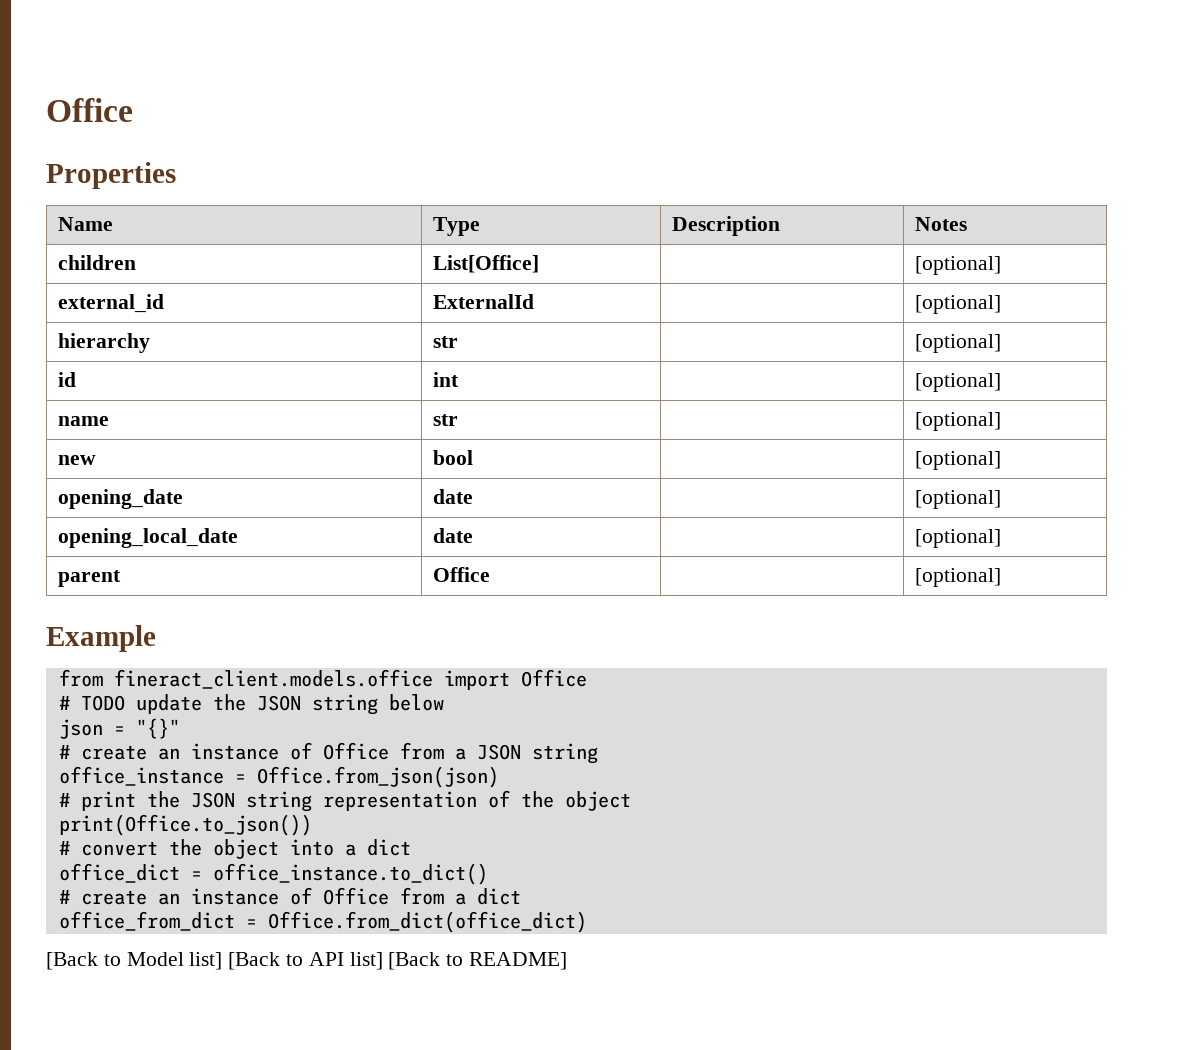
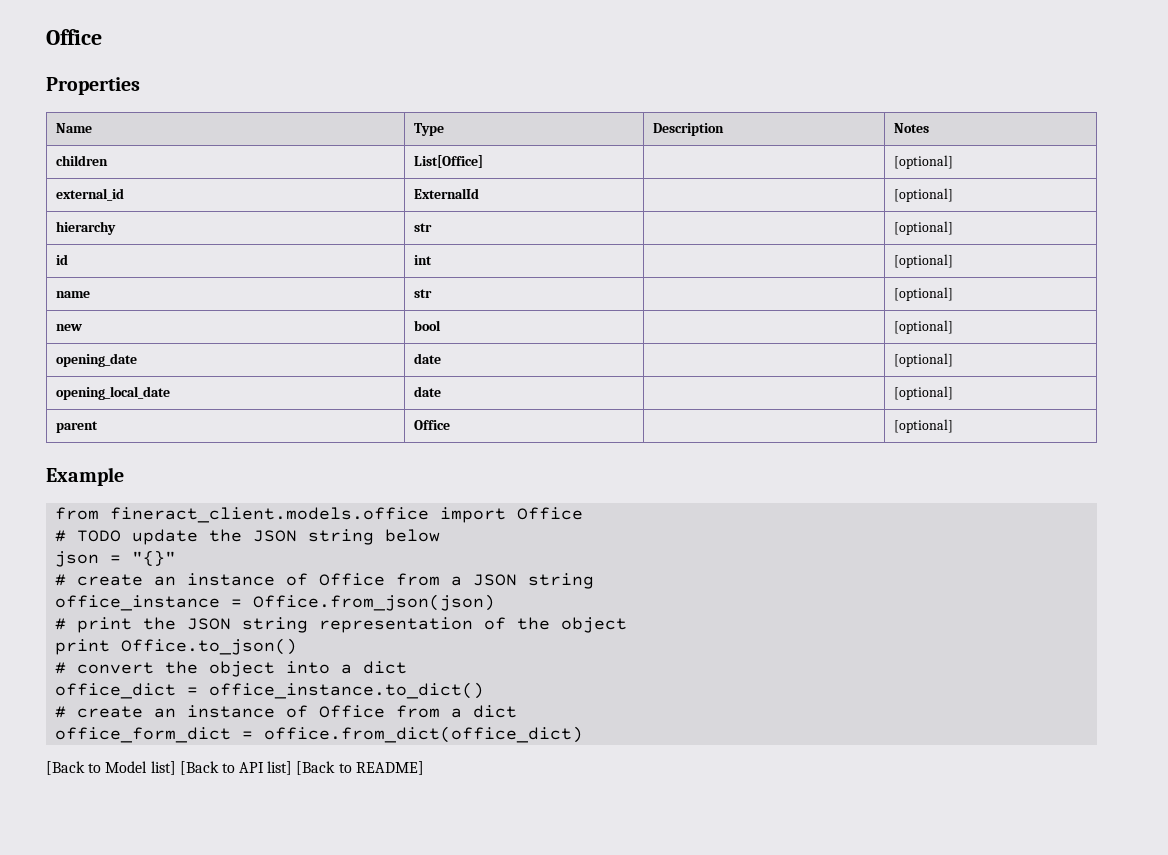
[58,814,312,836] print(Office.to_json()) -> [55,638,298,655] print Office.to_json()
[58,911,587,933] office_from_dict = Office.from_dict(office_dict) -> [55,726,584,743] office_form_dict = office.from_dict(office_dict)

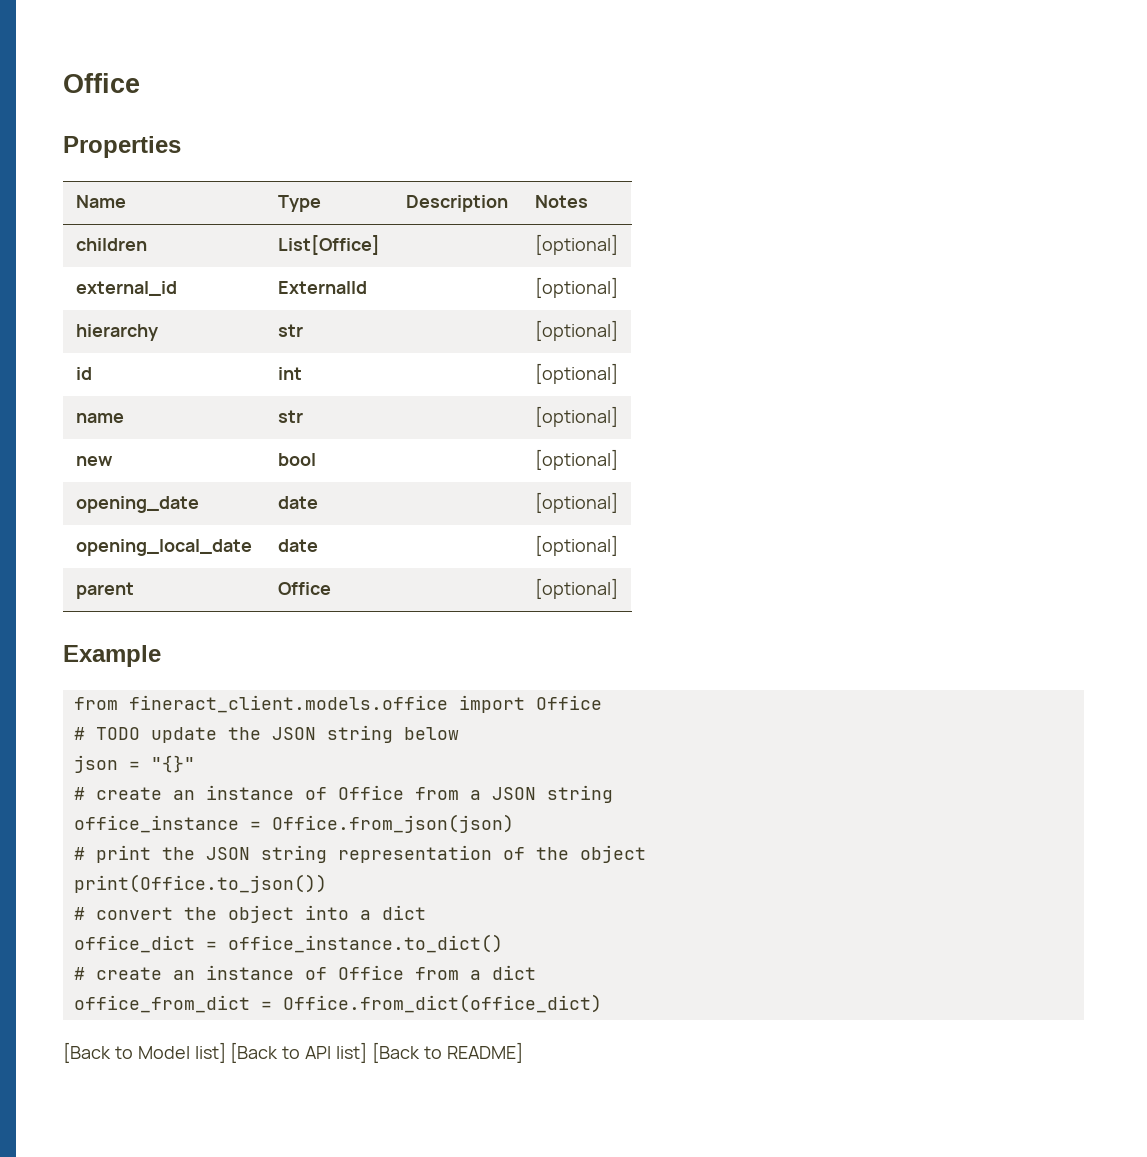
[55,638,298,655] print Office.to_json() -> [73,874,327,893] print(Office.to_json())
[55,726,584,743] office_form_dict = office.from_dict(office_dict) -> [73,994,602,1013] office_from_dict = Office.from_dict(office_dict)

